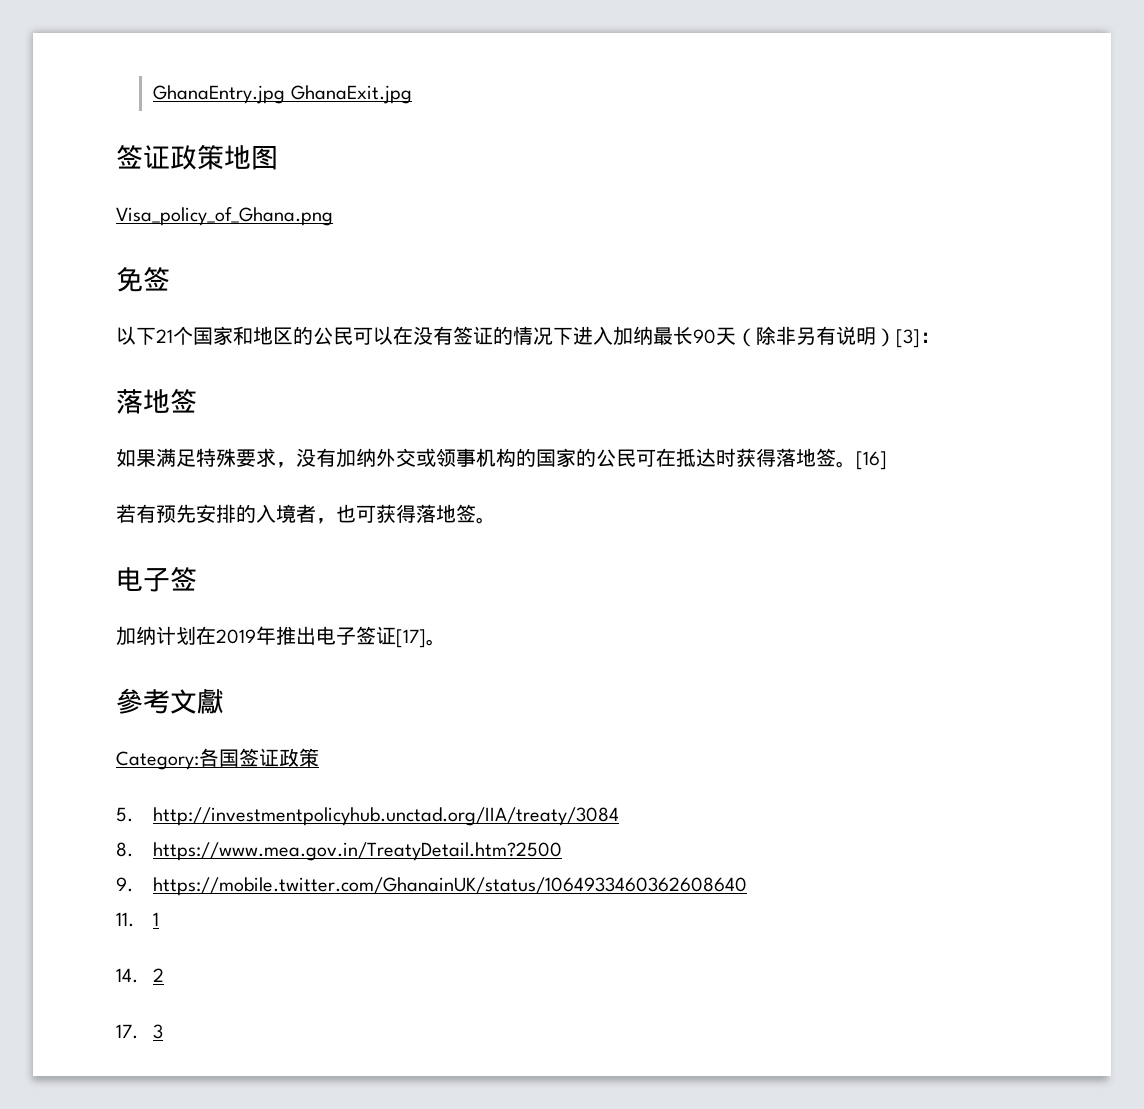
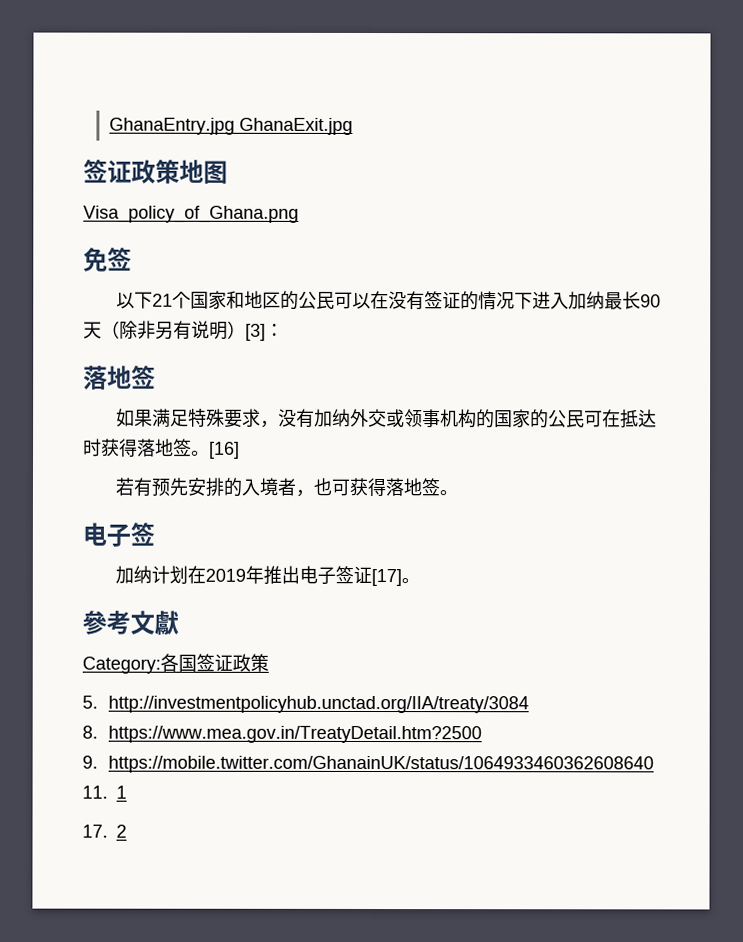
[116,968,138,983] 14. -> [82,824,108,838] 17.
[116,1024,164,1039] // 17. 3 -> (127, 831) none

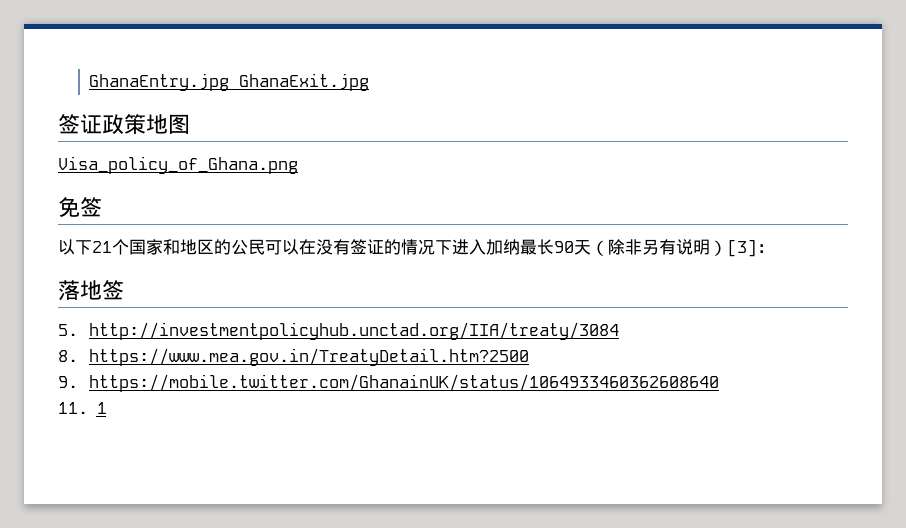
[115,408,657,429] [83,438,240,459] [114,477,458,497] [82,522,155,547] [114,565,420,587] [82,610,179,635] [82,653,269,674] // 如果满足特殊要求，没有加纳外交或领事机构的国家的公民可在抵达时获得落地签。[16] // 若有预先安排的入境者，也可获得落地签。 // 电子签 // 加纳计划在2019年推出电子签证[17]。 // 參考文獻 // Category:各国签证政策 -> (124, 290) none
[82,824,127,838] // 17. 2 -> (107, 408) none

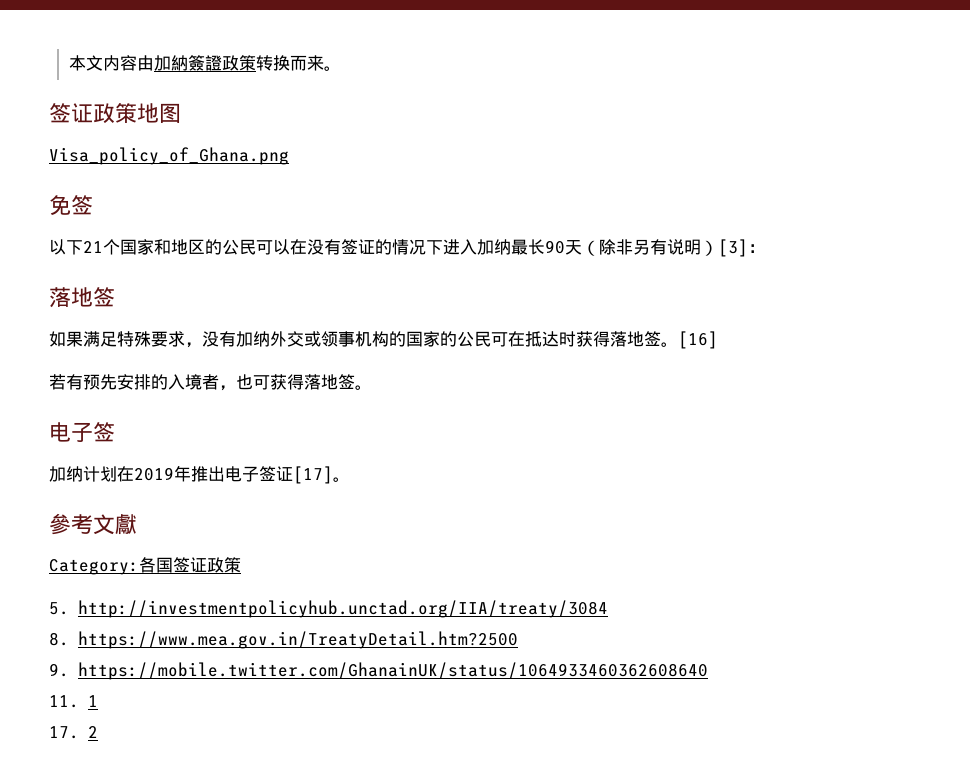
[89,73,370,91] GhanaEntry.jpg GhanaExit.jpg -> [68,55,341,71] 本文内容由加納簽證政策转换而来。
(124, 290) none -> [49,331,718,349] [49,374,372,391] [49,422,115,442] [49,465,350,484] [49,513,137,535] [49,557,241,575] // 如果满足特殊要求，没有加纳外交或领事机构的国家的公民可在抵达时获得落地签。[16] // 若有预先安排的入境者，也可获得落地签。 // 电子签 // 加纳计划在2019年推出电子签证[17]。 // 參考文獻 // Category:各国签证政策
(107, 408) none -> [49,726,98,739] // 17. 2

